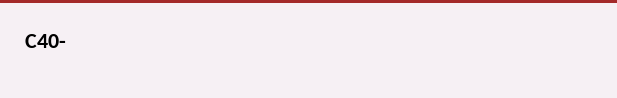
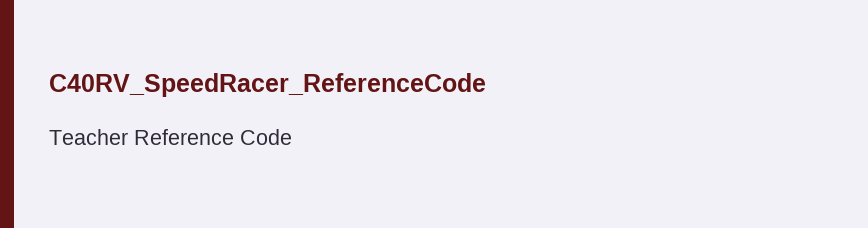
[25,34,66,48] C40- -> [49,73,486,97] [49,129,292,145] C40RV_SpeedRacer_ReferenceCode // Teacher Reference Code

